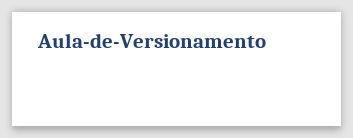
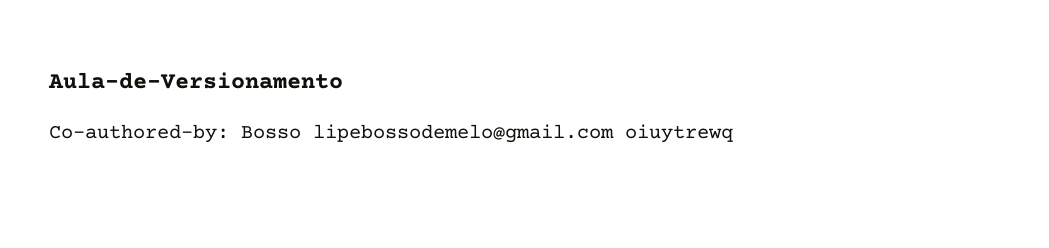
(266, 40) none -> [49,124,733,143] // Co-authored-by: Bosso lipebossodemelo@gmail.com oiuytrewq

